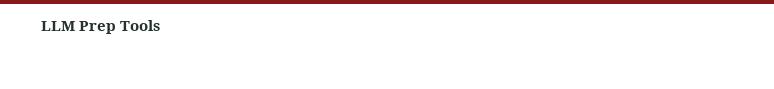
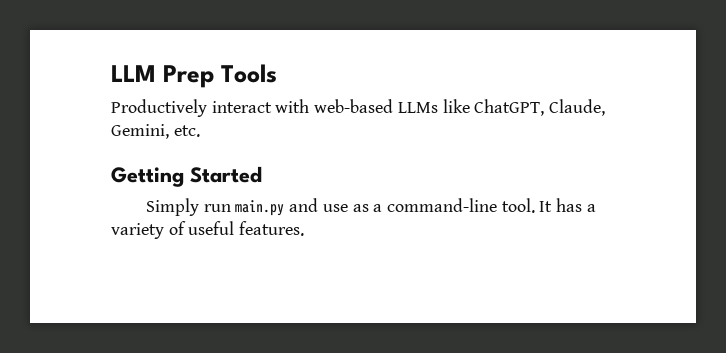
(161, 25) none -> [111,99,606,117] [111,124,200,139] [111,166,262,187] [145,198,596,216] [111,221,305,239] // Productively interact with web-based LLMs like ChatGPT, Claude, Gemini, etc. // Getting Started // Simply run main.py and use as a command-line tool. It has a variety of useful features.

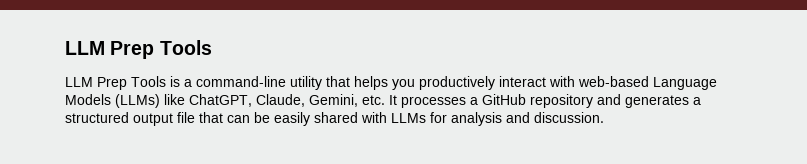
[111,99,438,117] Productively interact with web-based LLMs -> [65,76,717,90] [65,94,160,108] LLM Prep Tools is a command-line utility that helps you productively interact with web-based Language Models (LLMs)
[111,166,262,187] [145,198,596,216] [111,221,305,239] // Getting Started // Simply run main.py and use as a command-line tool. It has a variety of useful features. -> [389,94,701,108] [65,112,604,126] It processes a GitHub repository and generates a structured output file that can be easily shared with LLMs for analysis and discussion.

